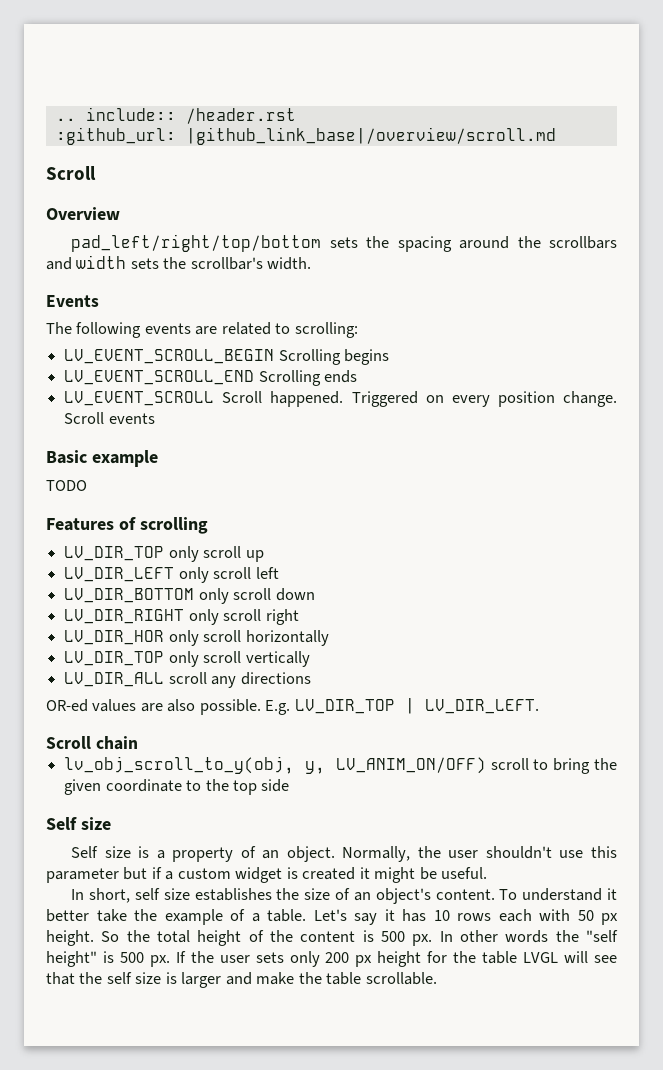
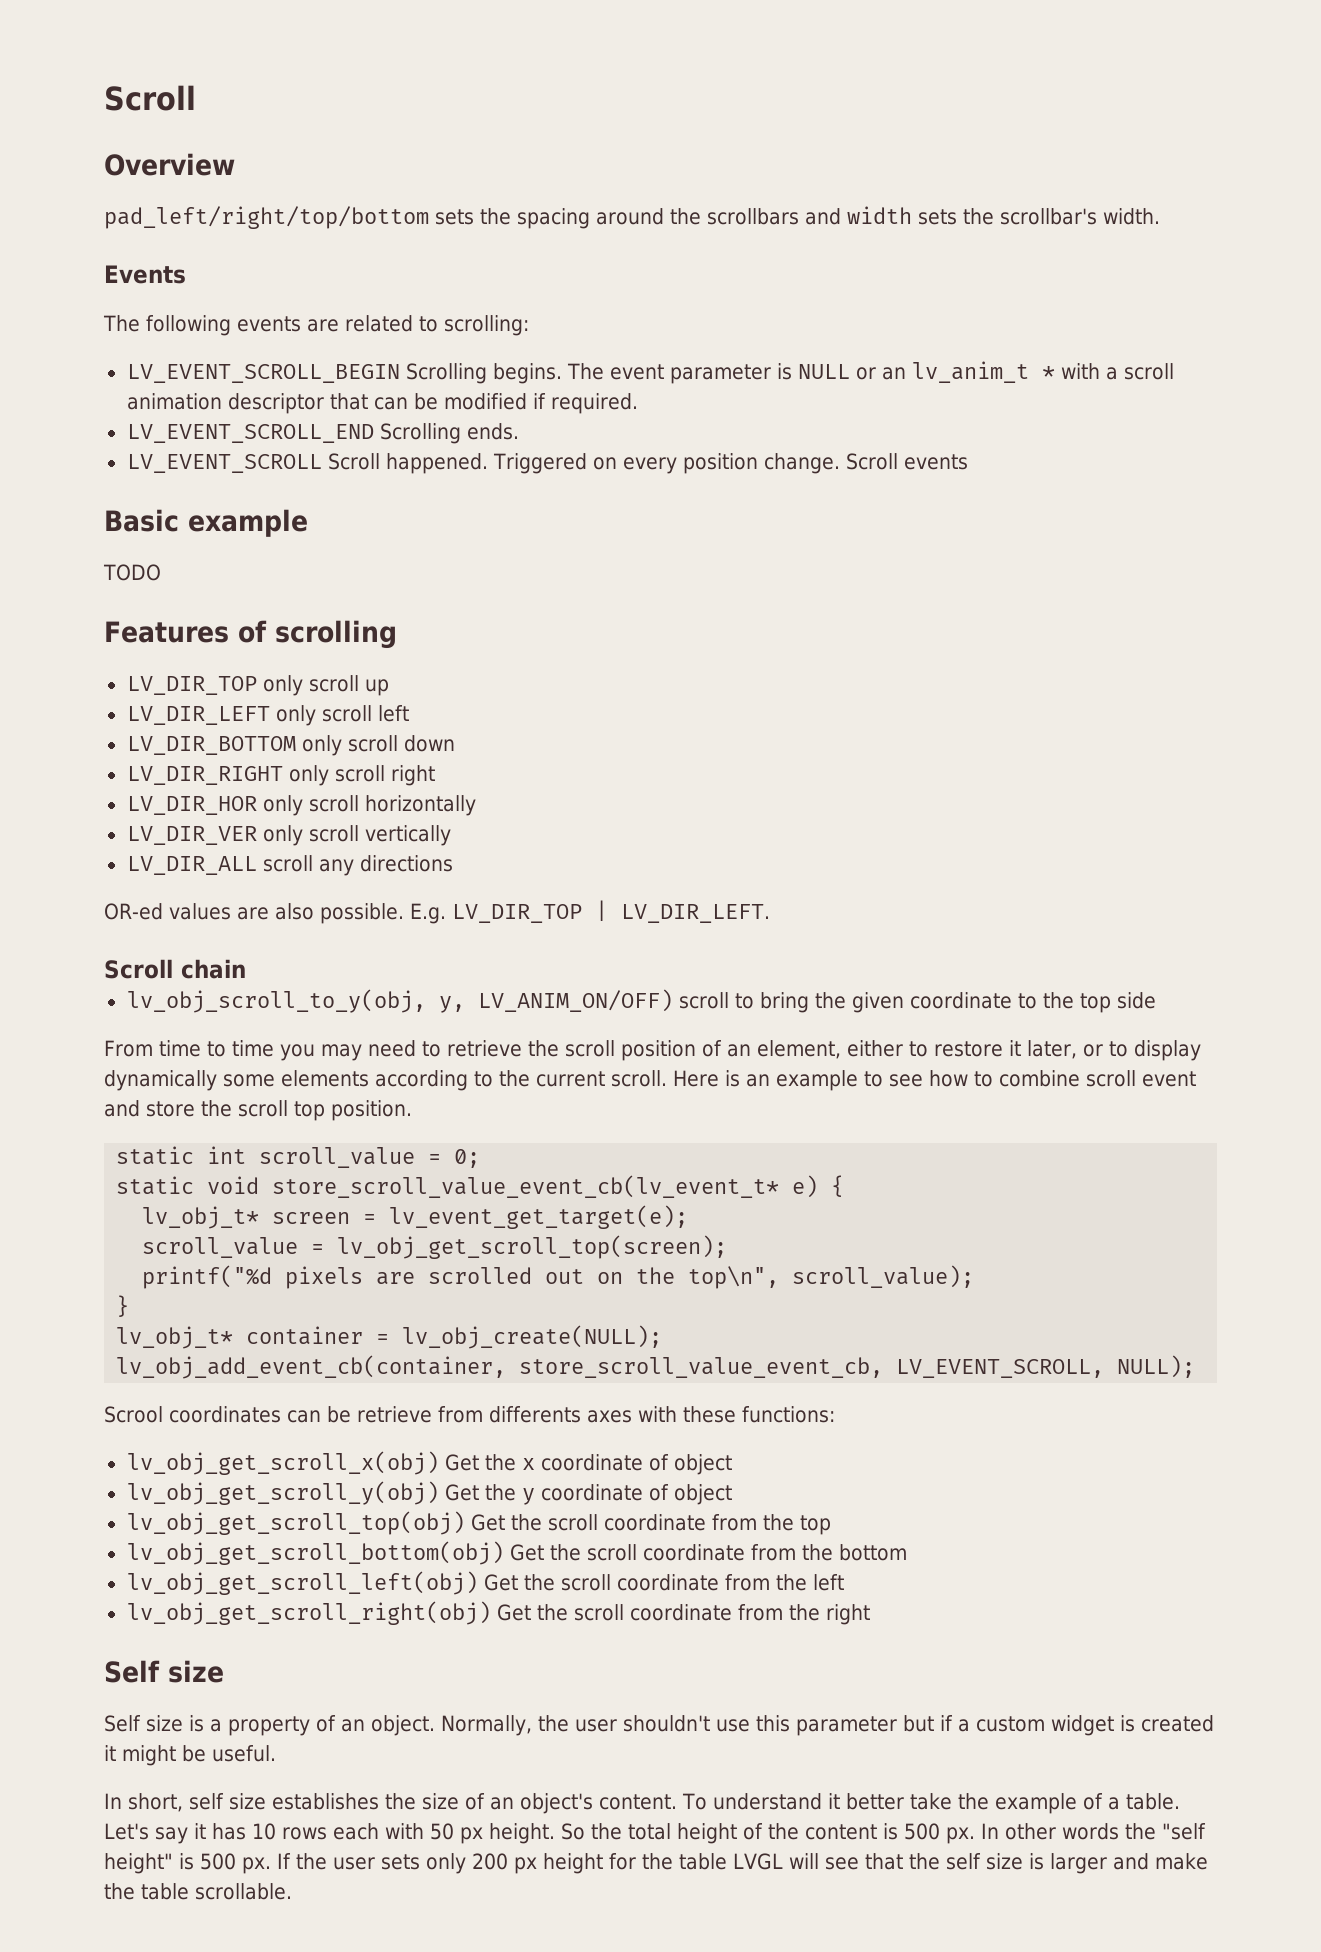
[55,107,296,124] [55,127,556,145] .. include:: /header.rst // :github_url: |github_link_base|/overview/scroll.md // -> (104, 98) none
[344,349,390,365] begins -> [492,361,1174,384] [126,393,638,414] begins. The event parameter is NULL or an lv_anim_t * with a scroll animation descriptor that can be modified if required.
[324,370,358,383] ends -> [466,423,519,440] ends.
[64,651,165,666] LV_DIR_TOP -> [126,826,257,845] LV_DIR_VER
(290, 785) none -> [104,1040,1201,1061] [104,1070,1196,1091] [104,1100,412,1121] [116,1146,481,1168] [116,1175,845,1198] [142,1205,689,1229] [142,1235,728,1259] [142,1265,975,1289] [116,1295,130,1317] [116,1325,663,1349] [116,1355,1196,1379] [104,1406,835,1423] [126,1451,732,1475] [126,1481,732,1505] [126,1511,831,1535] [126,1541,907,1565] [126,1571,844,1595] [126,1601,870,1625] // From time to time you may need to retrieve the scroll position of an element, either to restore it later, or to display dynamically some elements according to the current scroll. Here is an example to see how to combine scroll event and store the scroll top position. // static int scroll_value = 0; // static void store_scroll_value_event_cb(lv_event_t* e) { // lv_obj_t* screen = lv_event_get_target(e); // scroll_value = lv_obj_get_scroll_top(screen); // printf("%d pixels are scrolled out on the top\n", scroll_value); // } // lv_obj_t* container = lv_obj_create(NULL); // lv_obj_add_event_cb(container, store_scroll_value_event_cb, LV_EVENT_SCROLL, NULL); // Scrool coordinates can be retrieve from differents axes with these functions: // lv_obj_get_scroll_x(obj) Get the x coordinate of object // lv_obj_get_scroll_y(obj) Get the y coordinate of object // lv_obj_get_scroll_top(obj) Get the scroll coordinate from the top // lv_obj_get_scroll_bottom(obj) Get the scroll coordinate from the bottom // lv_obj_get_scroll_left(obj) Get the scroll coordinate from the left // lv_obj_get_scroll_right(obj) Get the scroll coordinate from the right

